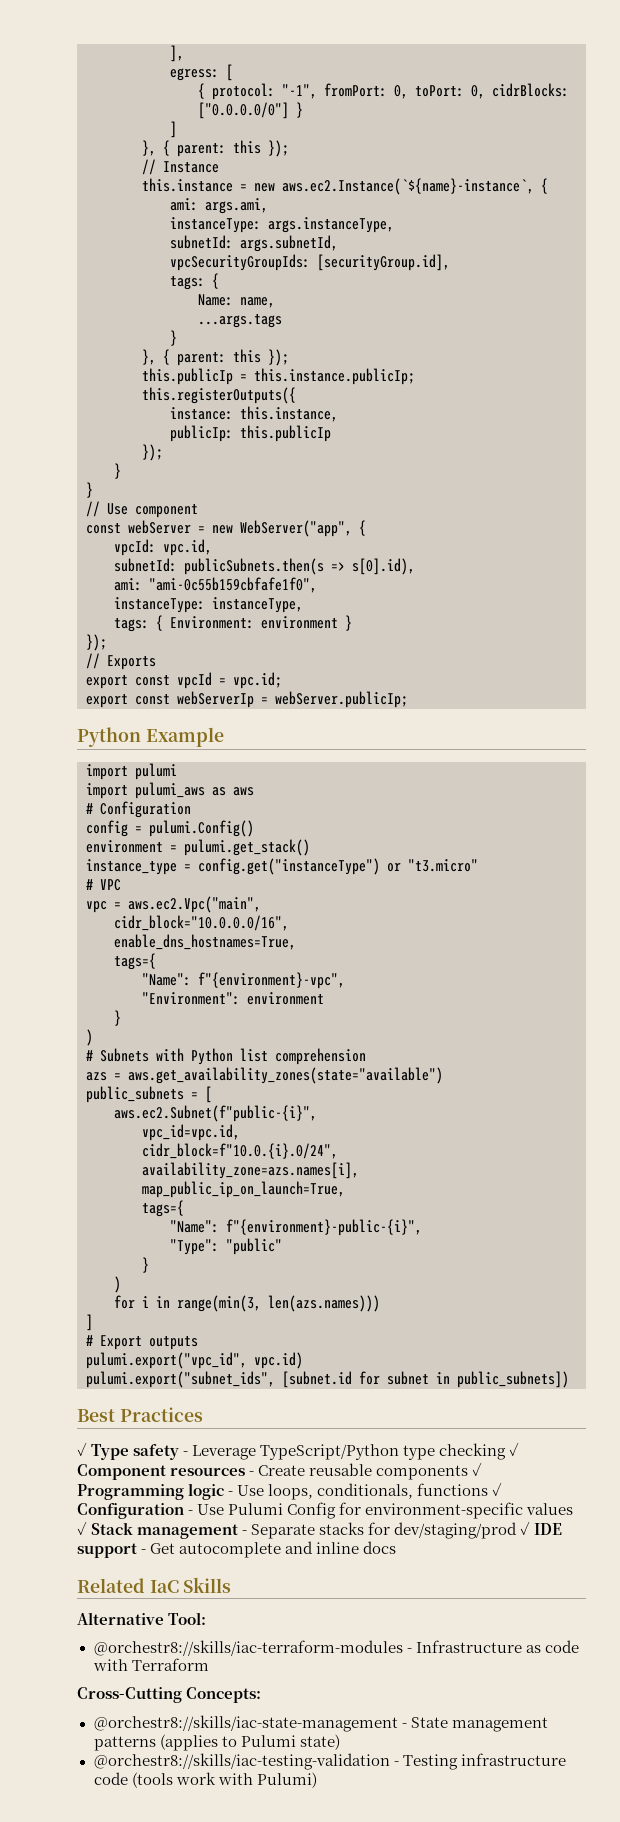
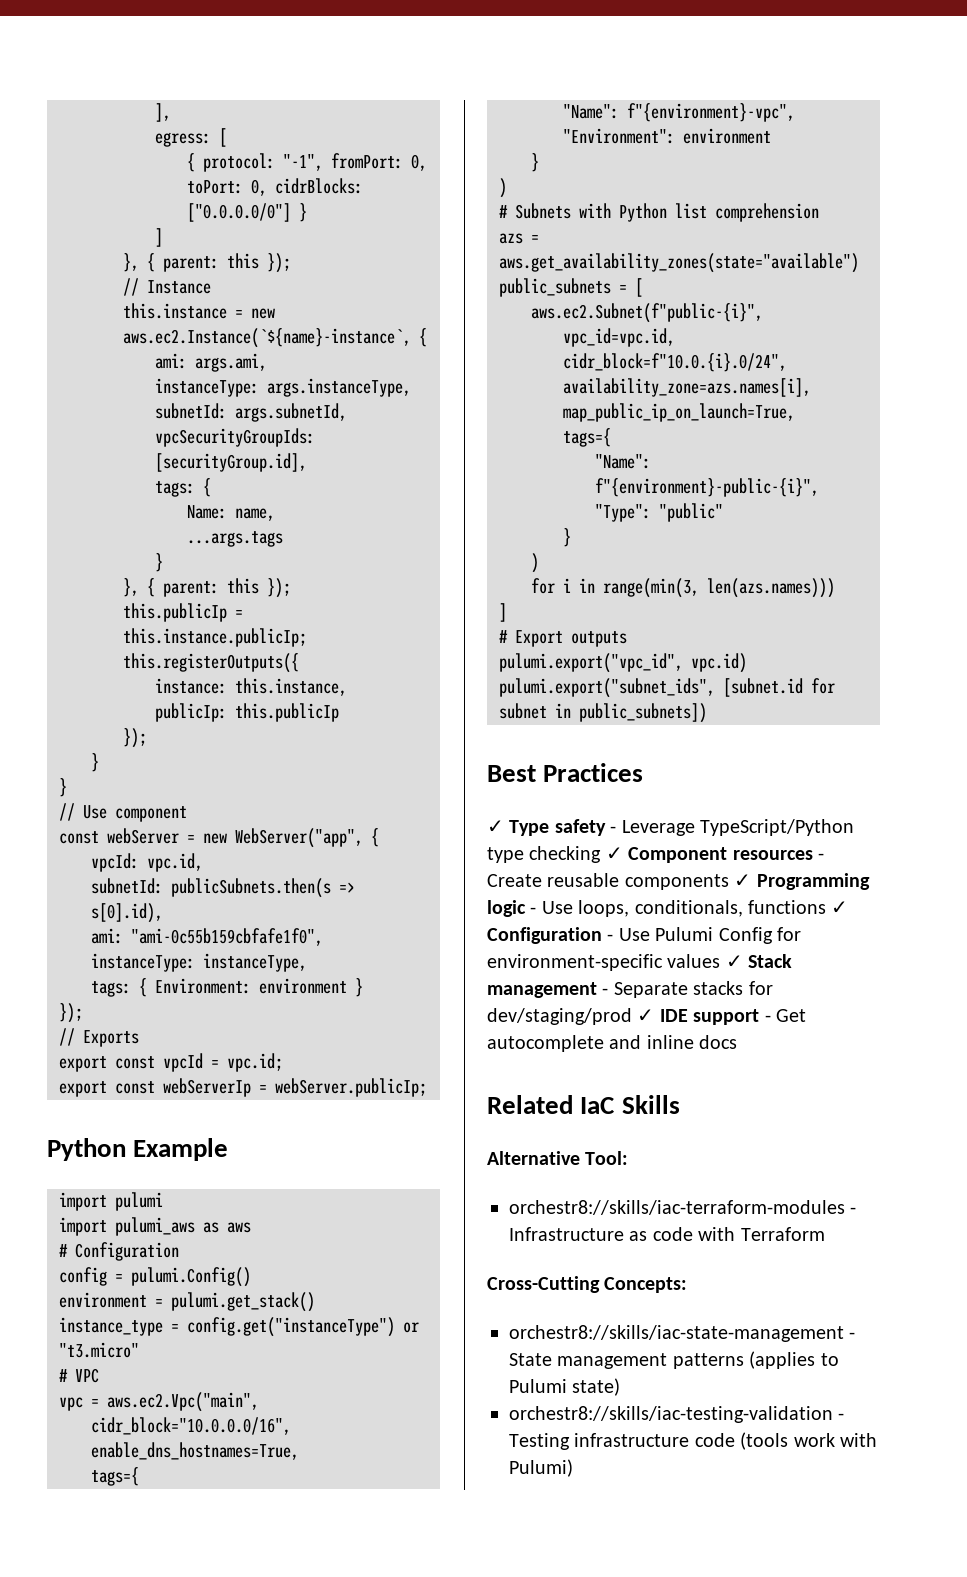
[93,1640,403,1656] @orchestr8://skills/iac-terraform-modules -> [509,1200,845,1215] orchestr8://skills/iac-terraform-modules
[93,1715,398,1732] @orchestr8://skills/iac-state-management -> [509,1325,844,1342] orchestr8://skills/iac-state-management
[93,1753,390,1770] @orchestr8://skills/iac-testing-validation -> [509,1406,833,1423] orchestr8://skills/iac-testing-validation

